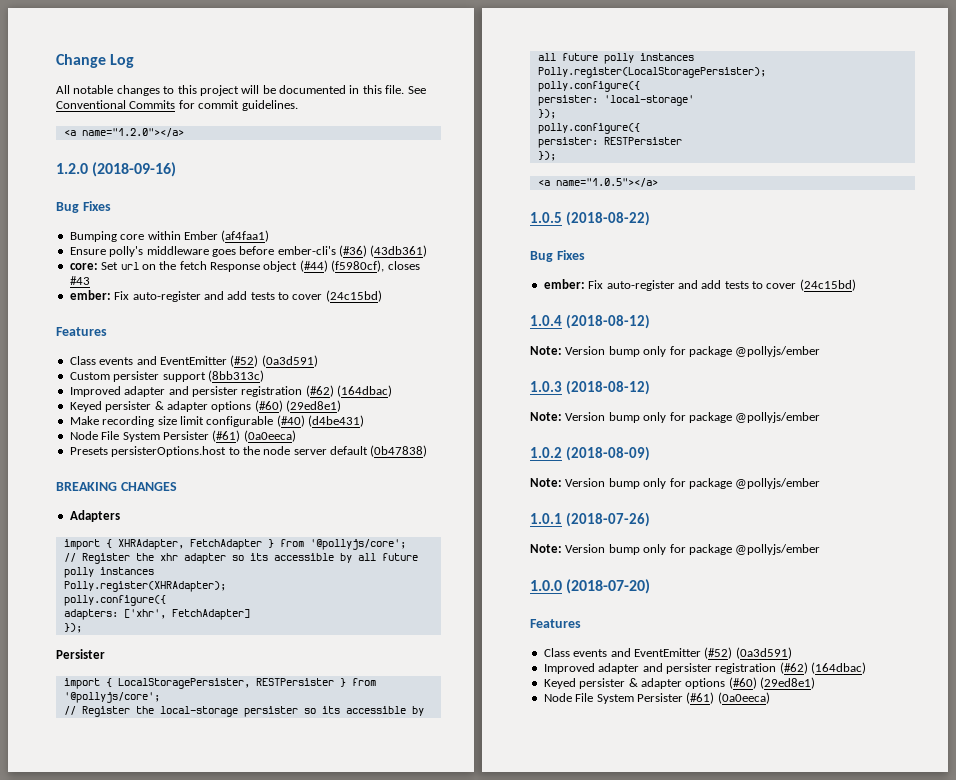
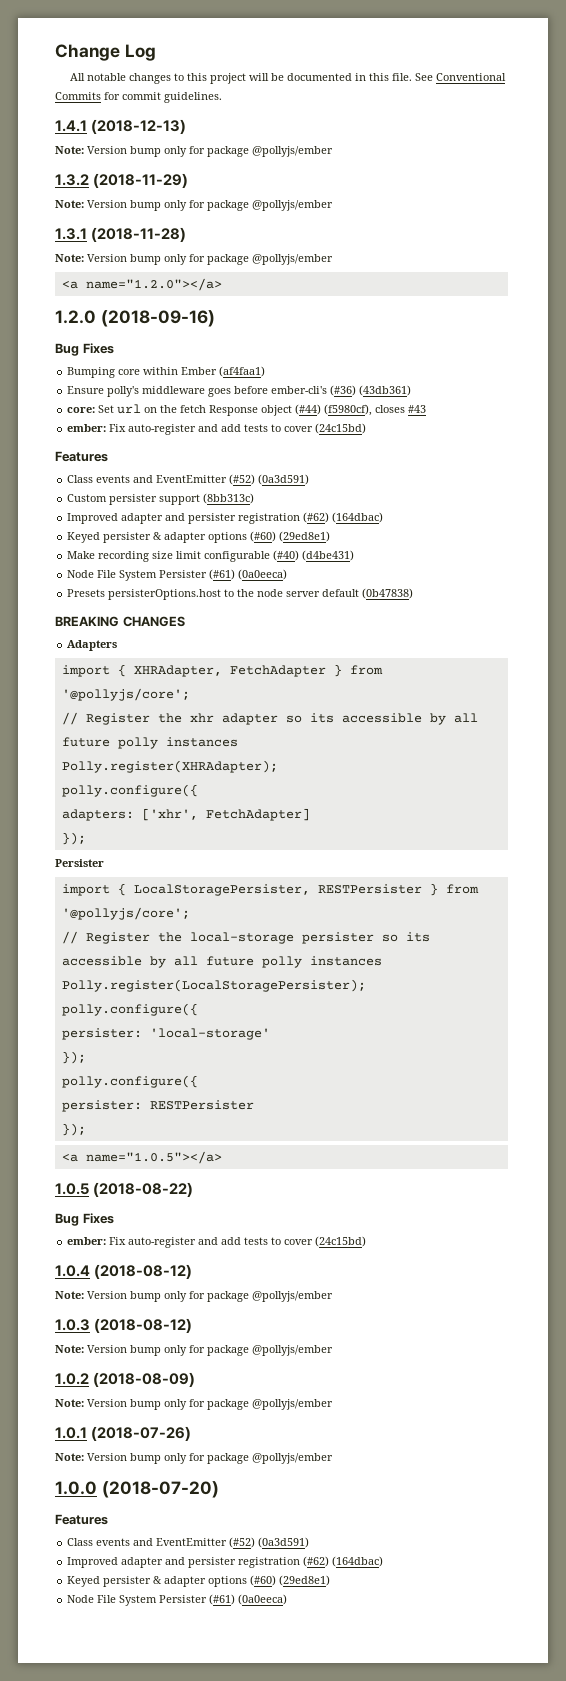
(298, 105) none -> [55,119,187,134] [55,146,333,157] [55,173,189,188] [55,200,333,211] [55,227,187,242] [55,254,333,265] // 1.4.1 (2018-12-13) // Note: Version bump only for package @pollyjs/ember // 1.3.2 (2018-11-29) // Note: Version bump only for package @pollyjs/ember // 1.3.1 (2018-11-28) // Note: Version bump only for package @pollyjs/ember

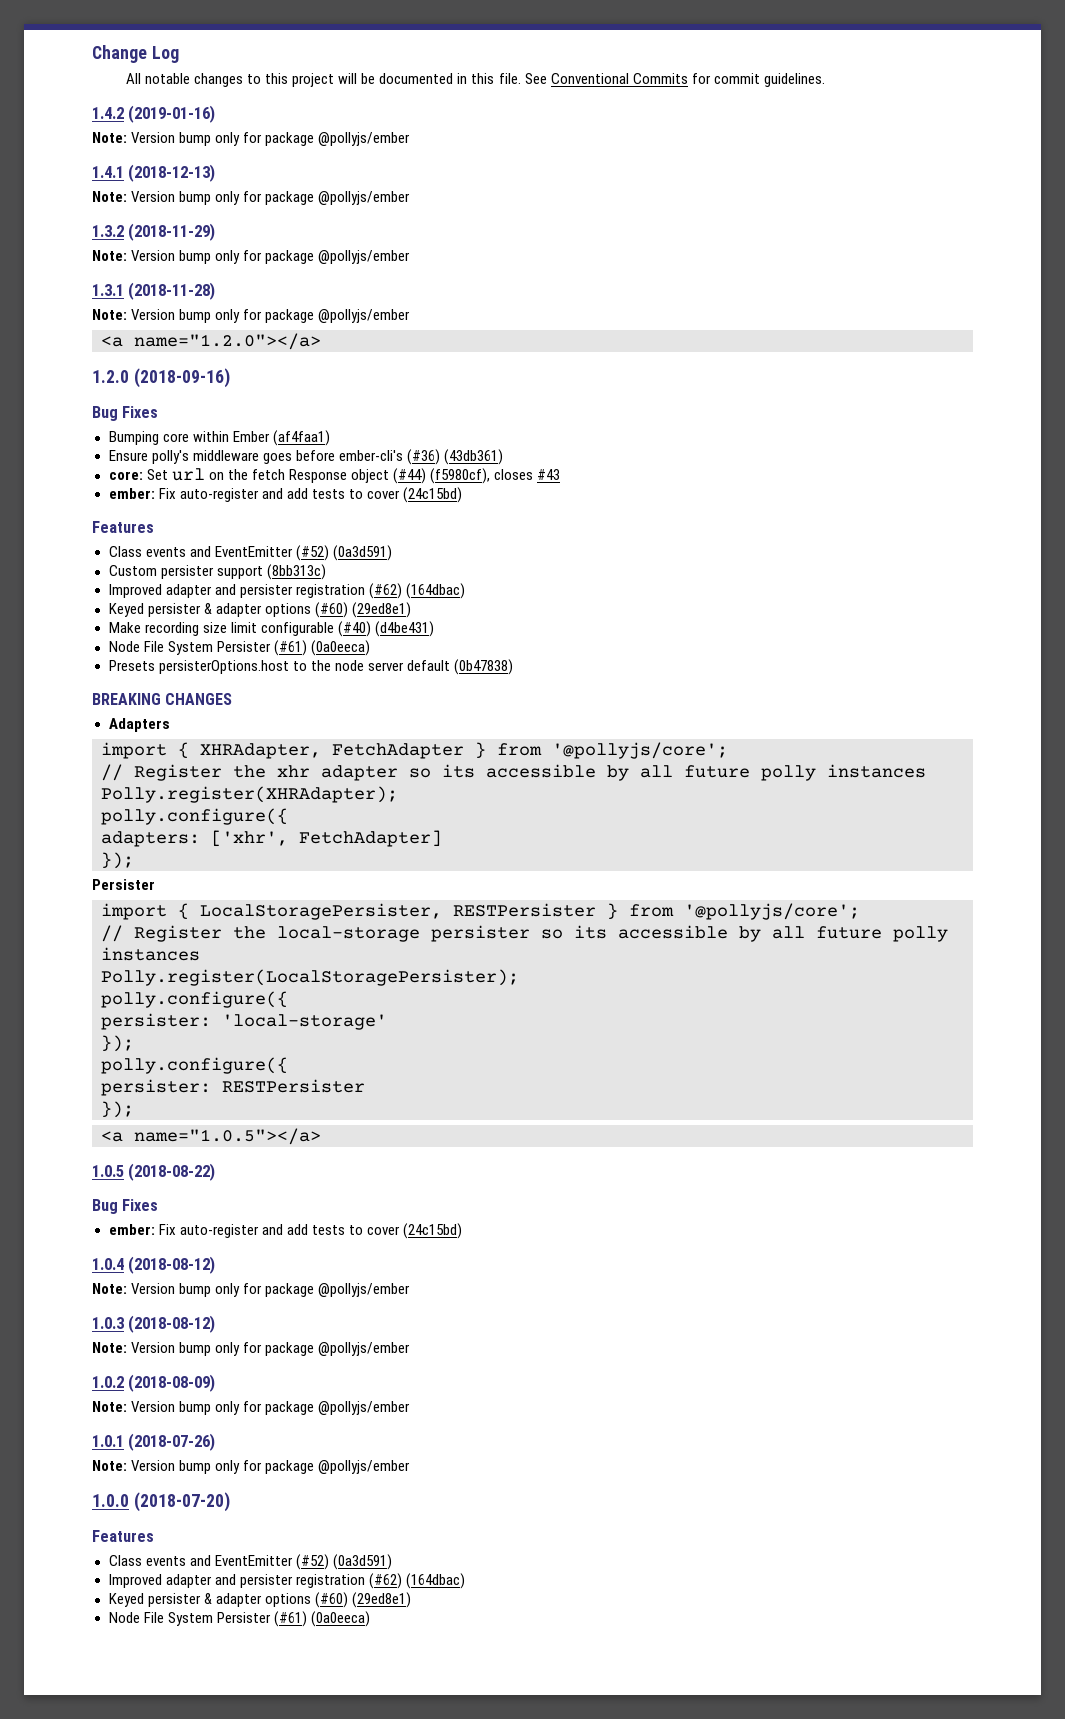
(222, 97) none -> [92,105,216,123] [92,132,411,146] // 1.4.2 (2019-01-16) // Note: Version bump only for package @pollyjs/ember

